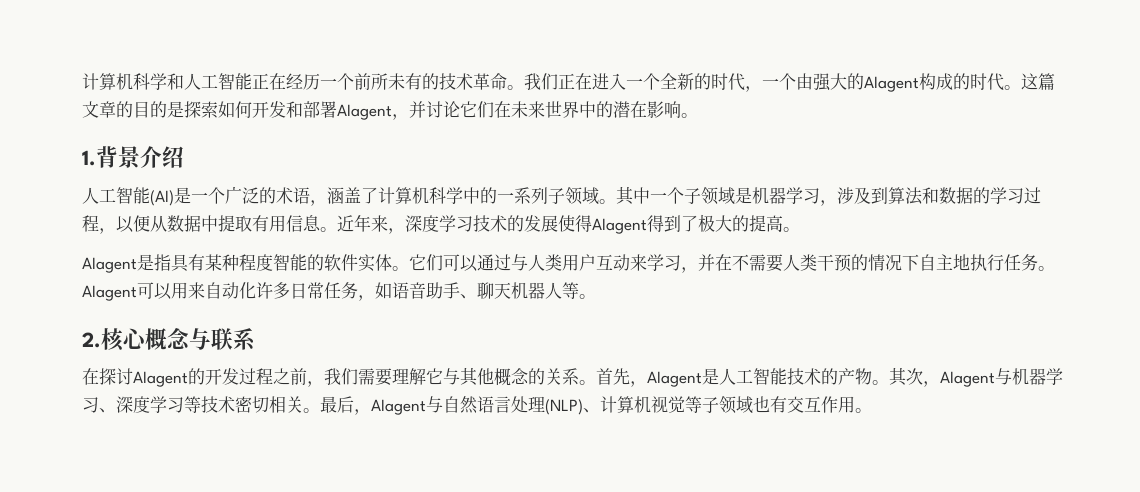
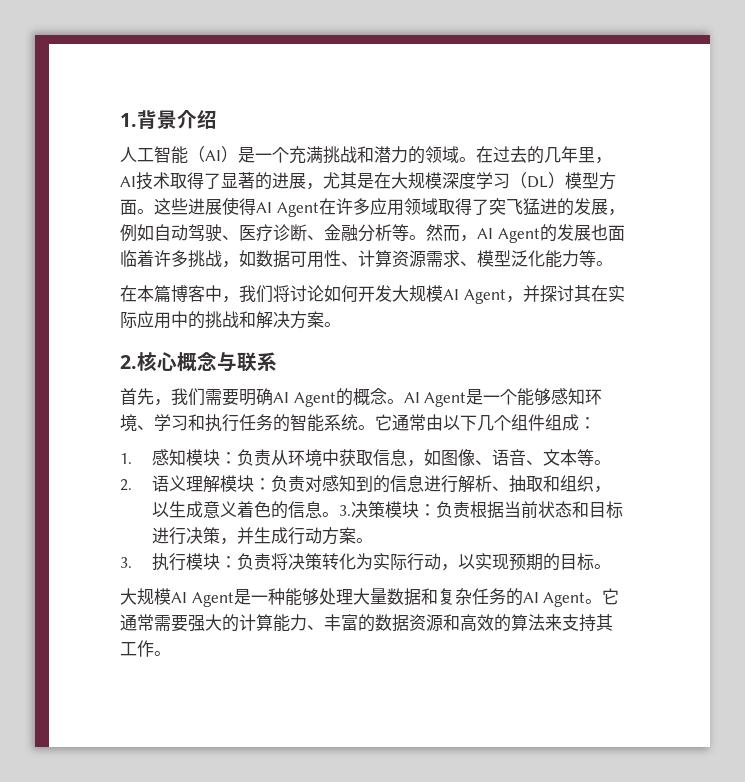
[82,73,1055,92] [82,101,698,120] 计算机科学和人工智能正在经历一个前所未有的技术革命。我们正在进入一个全新的时代，一个由强大的AIagent构成的时代。这篇文章的目的是探索如何开发和部署AIagent，并讨论它们在未来世界中的潜在影响。 // -> (120, 120) none
[150,186,1041,206] [82,214,800,234] [82,254,1055,273] [82,282,579,301] (AI)是一个广泛的术语，涵盖了计算机科学中的一系列子领域。其中一个子领域是机器学习，涉及到算法和数据的学习过程，以便从数据中提取有用信息。近年来，深度学习技术的发展使得AIagent得到了极大的提高。 // AIagent是指具有某种程度智能的软件实体。它们可以通过与人类用户互动来学习，并在不需要人类干预的情况下自主地执行任务。AIagent可以用来自动化许多日常任务，如语音助手、聊天机器人等 -> [188,146,612,164] [120,172,616,190] [120,197,625,217] [120,224,625,243] [120,250,613,268] [120,285,625,304] [120,311,324,329] （AI）是一个充满挑战和潜力的领域。在过去的几年里，AI技术取得了显著的进展，尤其是在大规模深度学习（DL）模型方面。这些进展使得AI Agent在许多应用领域取得了突飞猛进的发展，例如自动驾驶、医疗诊断、金融分析等。然而，AI Agent的发展也面临着许多挑战，如数据可用性、计算资源需求、模型泛化能力等。 // 在本篇博客中，我们将讨论如何开发大规模AI Agent，并探讨其在实际应用中的挑战和解决方案
[82,367,1063,387] [82,396,855,415] 在探讨AIagent的开发过程之前，我们需要理解它与其他概念的关系。首先，AIagent是人工智能技术的产物。其次，AIagent与机器学习、深度学习等技术密切相关。最后，AIagent与自然语言处理(NLP)、计算机视觉等子领域也有交互作用 -> [120,388,603,407] [120,414,596,432] [120,449,611,467] [120,475,611,493] [151,501,623,519] [151,527,373,545] [120,553,611,571] [120,588,620,607] [120,614,613,632] [120,640,154,657] 首先，我们需要明确AI Agent的概念。AI Agent是一个能够感知环境、学习和执行任务的智能系统。它通常由以下几个组件组成： // 1.感知模块：负责从环境中获取信息，如图像、语音、文本等。 // 2.语义理解模块：负责对感知到的信息进行解析、抽取和组织，以生成意义着色的信息。3.决策模块：负责根据当前状态和目标进行决策，并生成行动方案。 // 3.执行模块：负责将决策转化为实际行动，以实现预期的目标。 // 大规模AI Agent是一种能够处理大量数据和复杂任务的AI Agent。它通常需要强大的计算能力、丰富的数据资源和高效的算法来支持其工作

